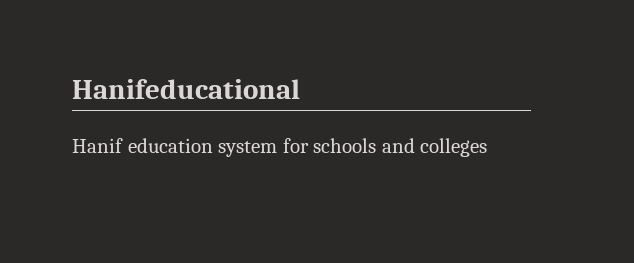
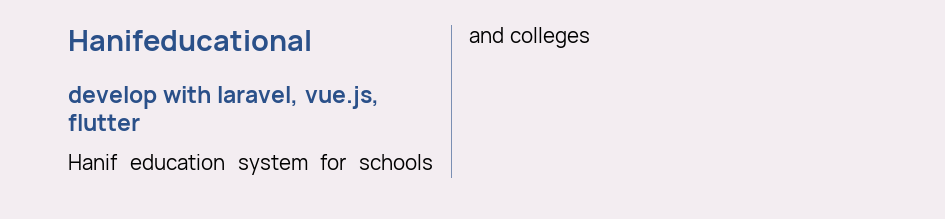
(300, 89) none -> [68,86,379,109] [68,114,140,131] // develop with laravel, vue.js, flutter

